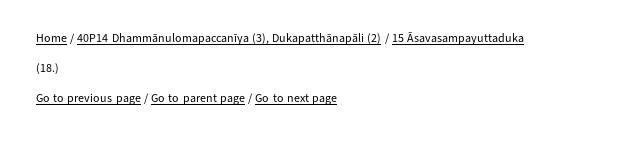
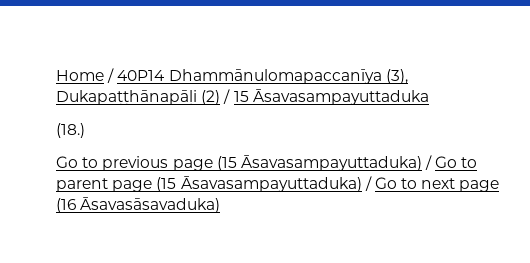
(141, 100) none -> [216,155,422,171] (15 Āsavasampayuttaduka)
(245, 100) none -> [156,176,362,192] (15 Āsavasampayuttaduka)
(338, 100) none -> [56,197,221,213] (16 Āsavasāsavaduka)

